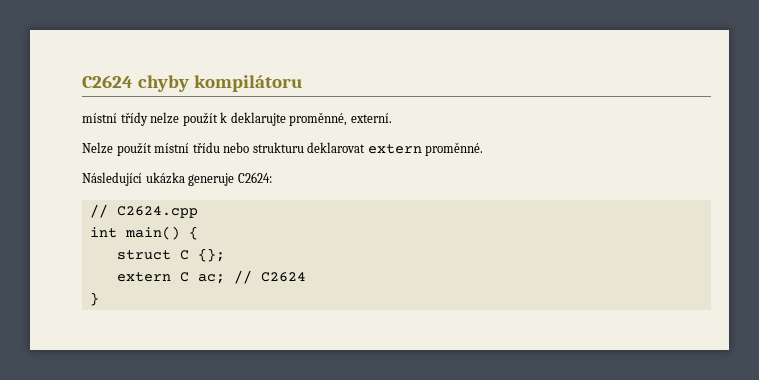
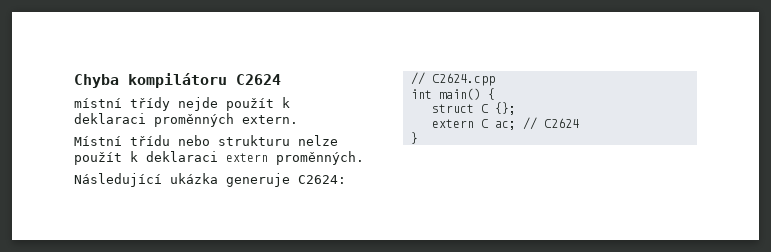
[82,75,303,92] C2624 chyby kompilátoru -> [74,73,281,88] Chyba kompilátoru C2624
[150,112,392,126] [82,142,484,156] nelze použít k deklarujte proměnné, externí. // Nelze použít místní třídu nebo strukturu deklarovat extern proměnné. -> [178,97,290,111] [74,113,298,127] [74,135,338,146] [74,151,364,165] nejde použít k deklaraci proměnných extern. // Místní třídu nebo strukturu nelze použít k deklaraci extern proměnných.

